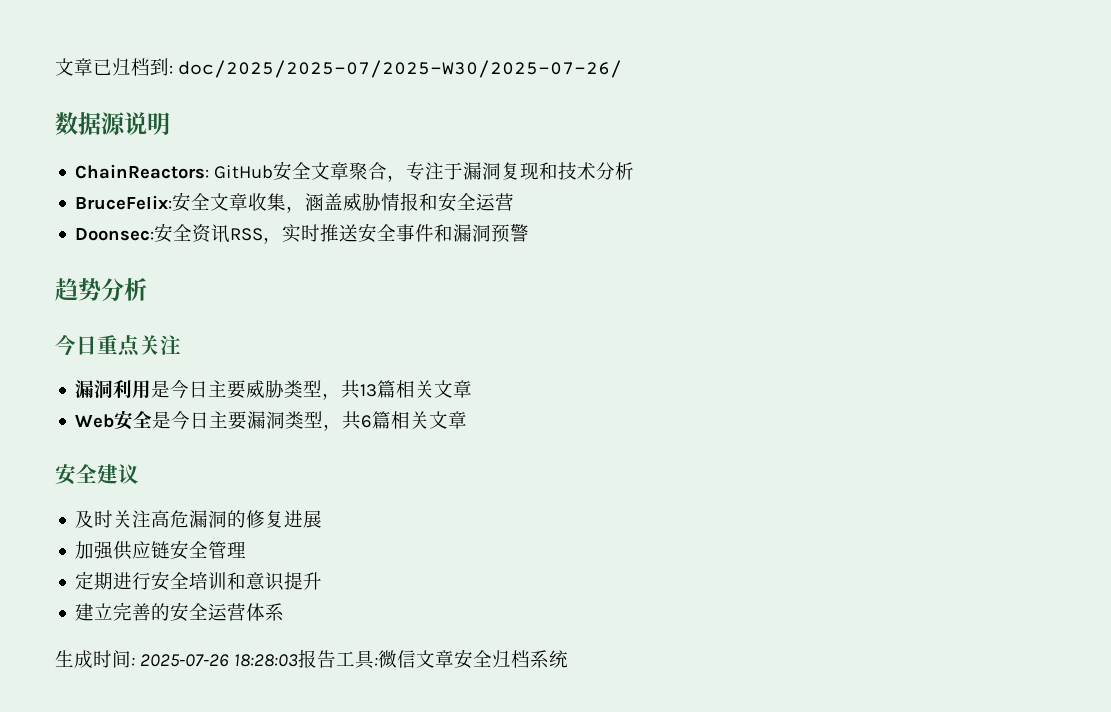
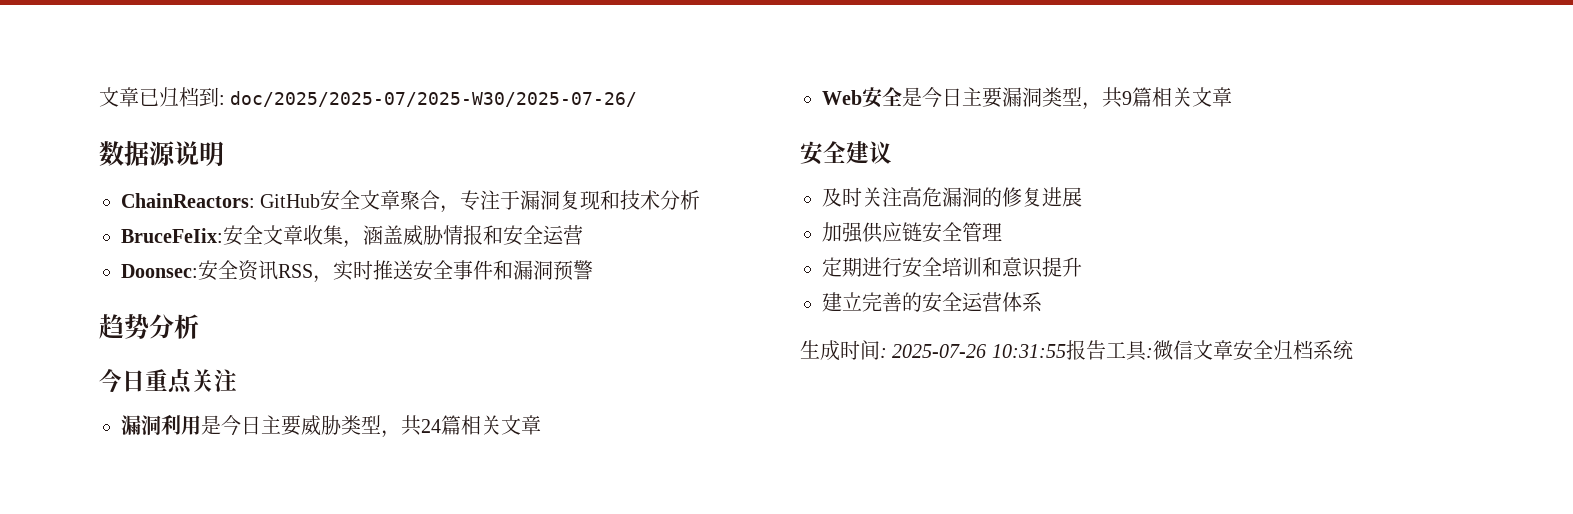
[360,384,378,397] 13 -> [421,419,441,433] 24
[361,415,373,428] 6 -> [1122,91,1132,105] 9
[233,654,298,667] 18:28:03 -> [991,344,1066,358] 10:31:55

